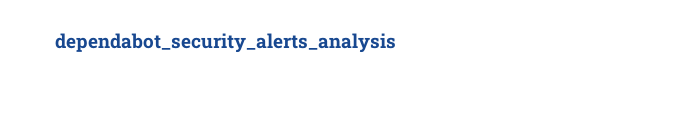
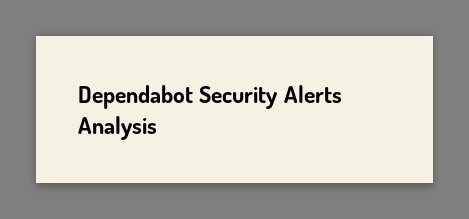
[55,33,396,53] dependabot_security_alerts_analysis -> [78,85,342,109] [78,116,157,140] Dependabot Security Alerts Analysis

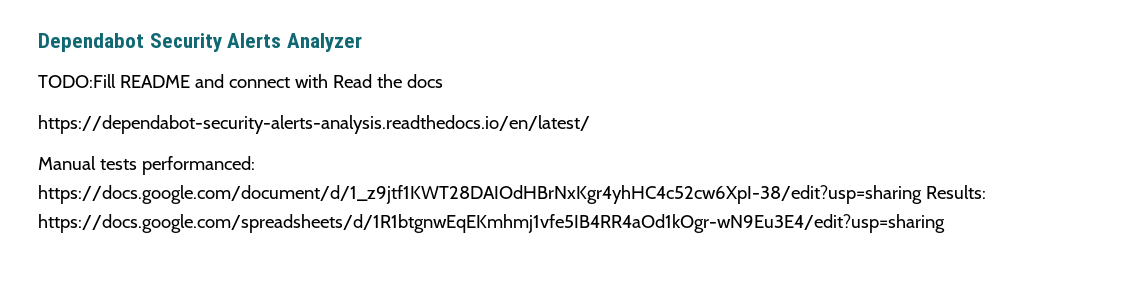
[78,116,157,140] Analysis -> [287,33,363,52] [38,74,443,88] [38,115,590,134] [38,156,255,175] [38,185,986,204] [38,214,945,233] Analyzer // TODO:Fill README and connect with Read the docs // https://dependabot-security-alerts-analysis.readthedocs.io/en/latest/ // Manual tests performanced: https://docs.google.com/document/d/1_z9jtf1KWT28DAIOdHBrNxKgr4yhHC4c52cw6XpI-38/edit?usp=sharing Results: https://docs.google.com/spreadsheets/d/1R1btgnwEqEKmhmj1vfe5IB4RR4aOd1kOgr-wN9Eu3E4/edit?usp=sharing

